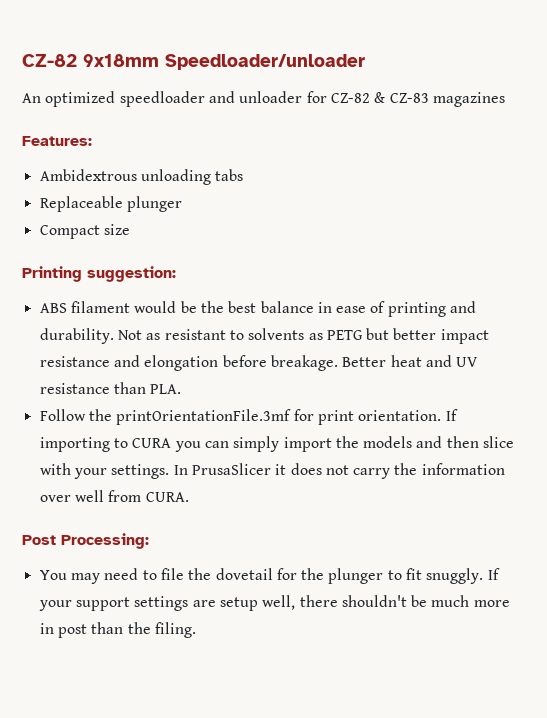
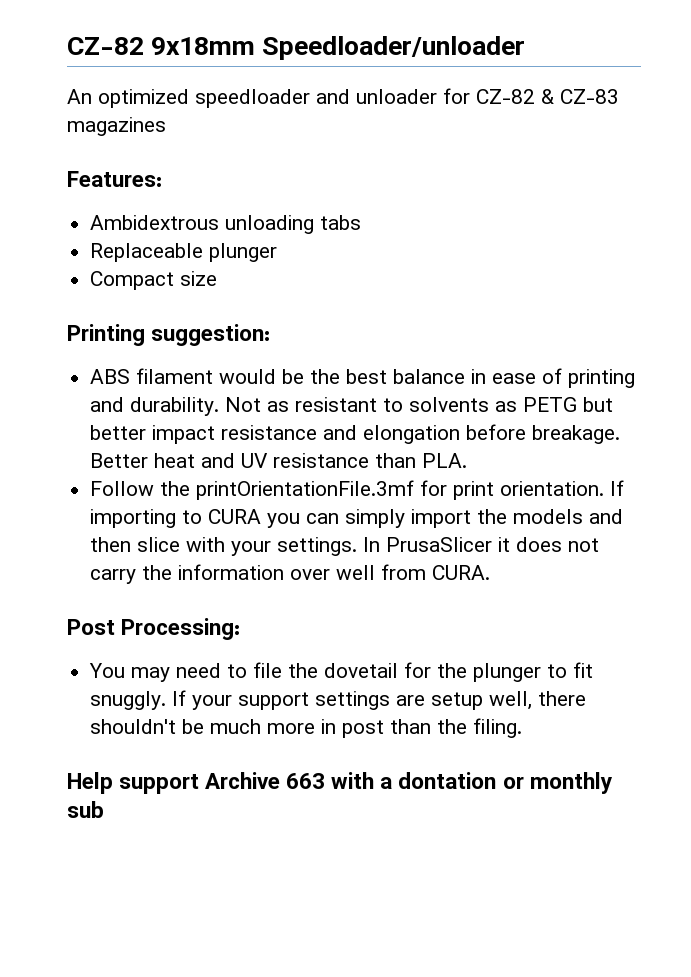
(196, 630) none -> [67,772,612,794] [67,801,104,818] // Help support Archive 663 with a dontation or monthly sub

